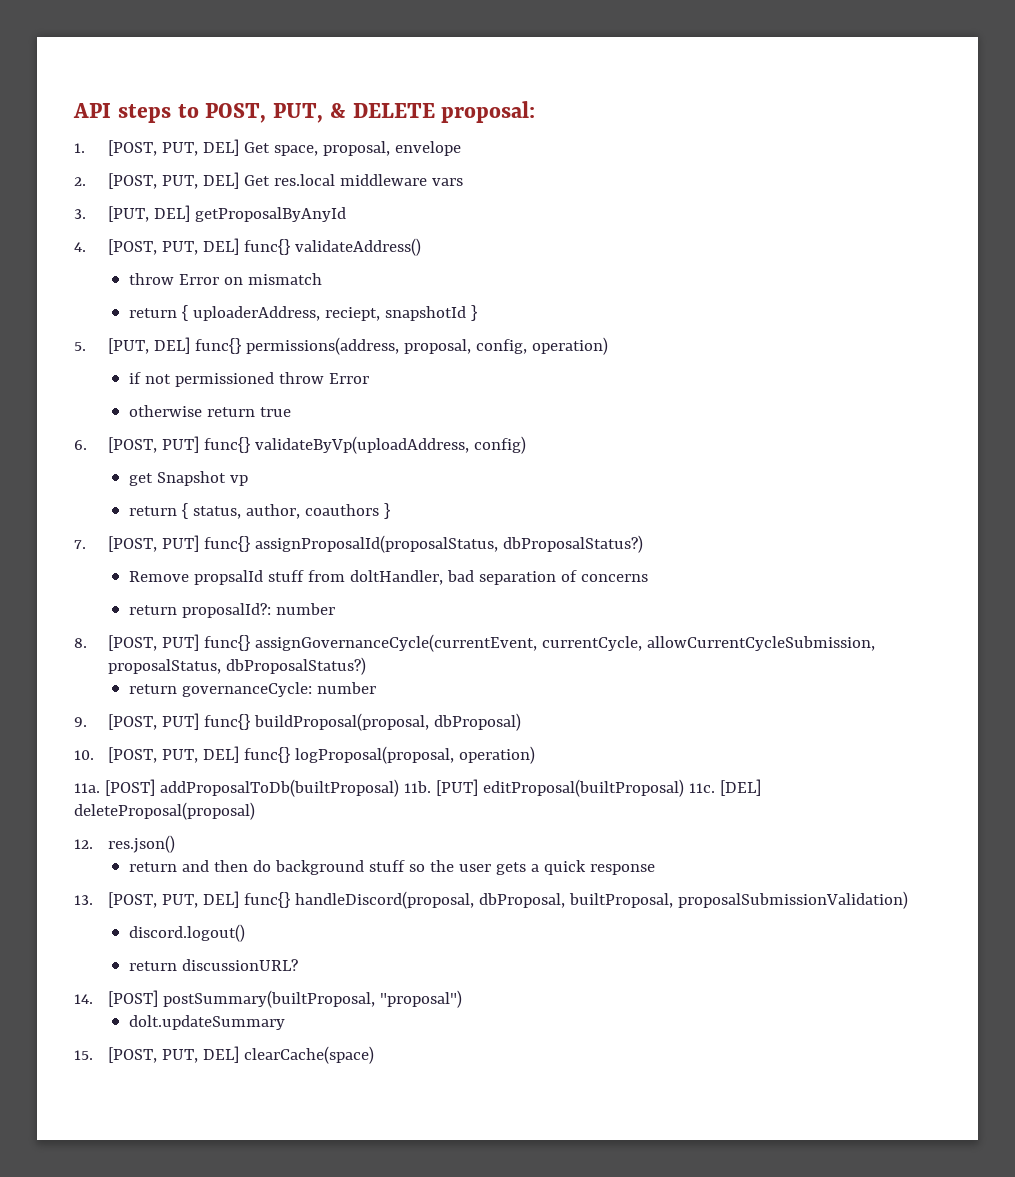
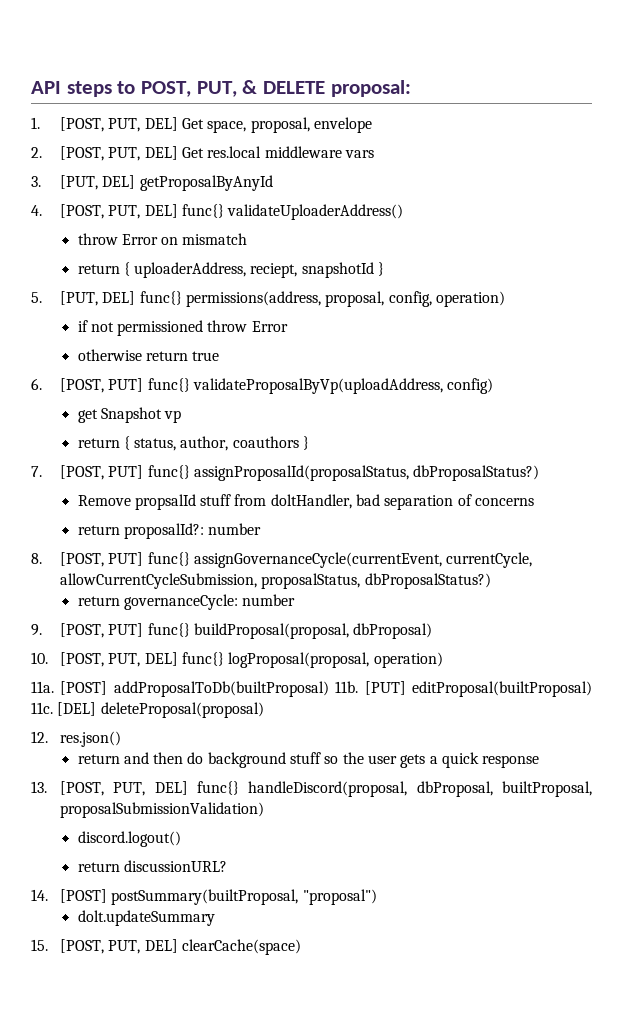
[295,238,422,256] validateAddress() -> [227,204,404,220] validateUploaderAddress()
[255,436,470,454] validateByVp(uploadAddress, -> [192,378,443,394] validateProposalByVp(uploadAddress,

